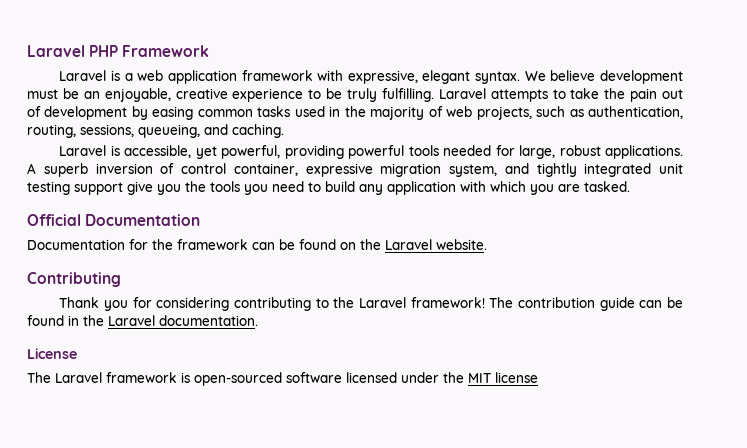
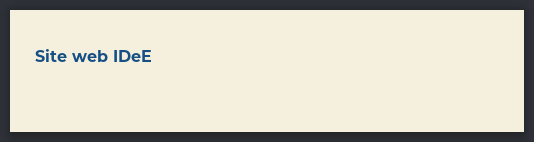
[27,45,210,57] [59,70,683,84] [27,88,683,102] [27,106,683,120] [27,124,284,138] [59,145,684,159] [27,163,683,177] [27,181,630,195] [27,214,201,226] [27,239,487,250] [27,272,121,287] [59,297,683,311] [27,315,258,326] [27,348,77,359] [27,372,538,386] Laravel PHP Framework // Laravel is a web application framework with expressive, elegant syntax. We believe development must be an enjoyable, creative experience to be truly fulfilling. Laravel attempts to take the pain out of development by easing common tasks used in the majority of web projects, such as authentication, routing, sessions, queueing, and caching. // Laravel is accessible, yet powerful, providing powerful tools needed for large, robust applications. A superb inversion of control container, expressive migration system, and tightly integrated unit testing support give you the tools you need to build any application with which you are tasked. // Official Documentation // Documentation for the framework can be found on the Laravel website. // Contributing // Thank you for considering contributing to the Laravel framework! The contribution guide can be found in the Laravel documentation. // License // The Laravel framework is open-sourced software licensed under the MIT license -> [35,49,152,62] Site web IDeE

